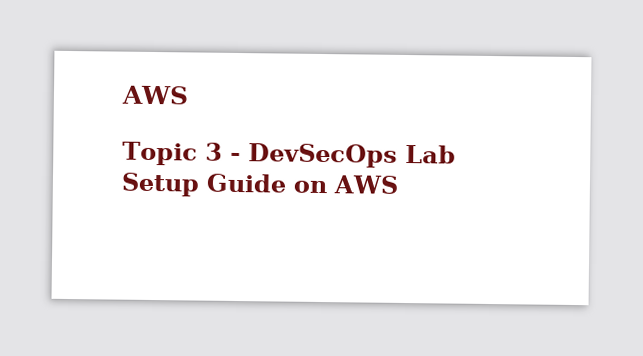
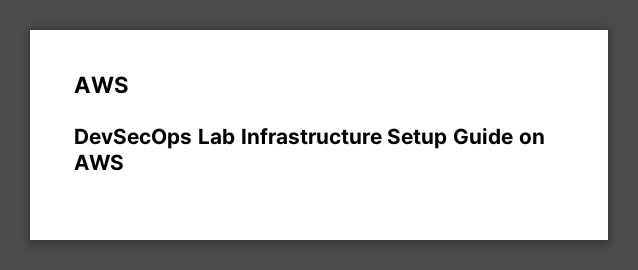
[122,141,241,166] Topic 3 - -> (128, 85) none
(456, 154) none -> [240,128,382,145] Infrastructure

